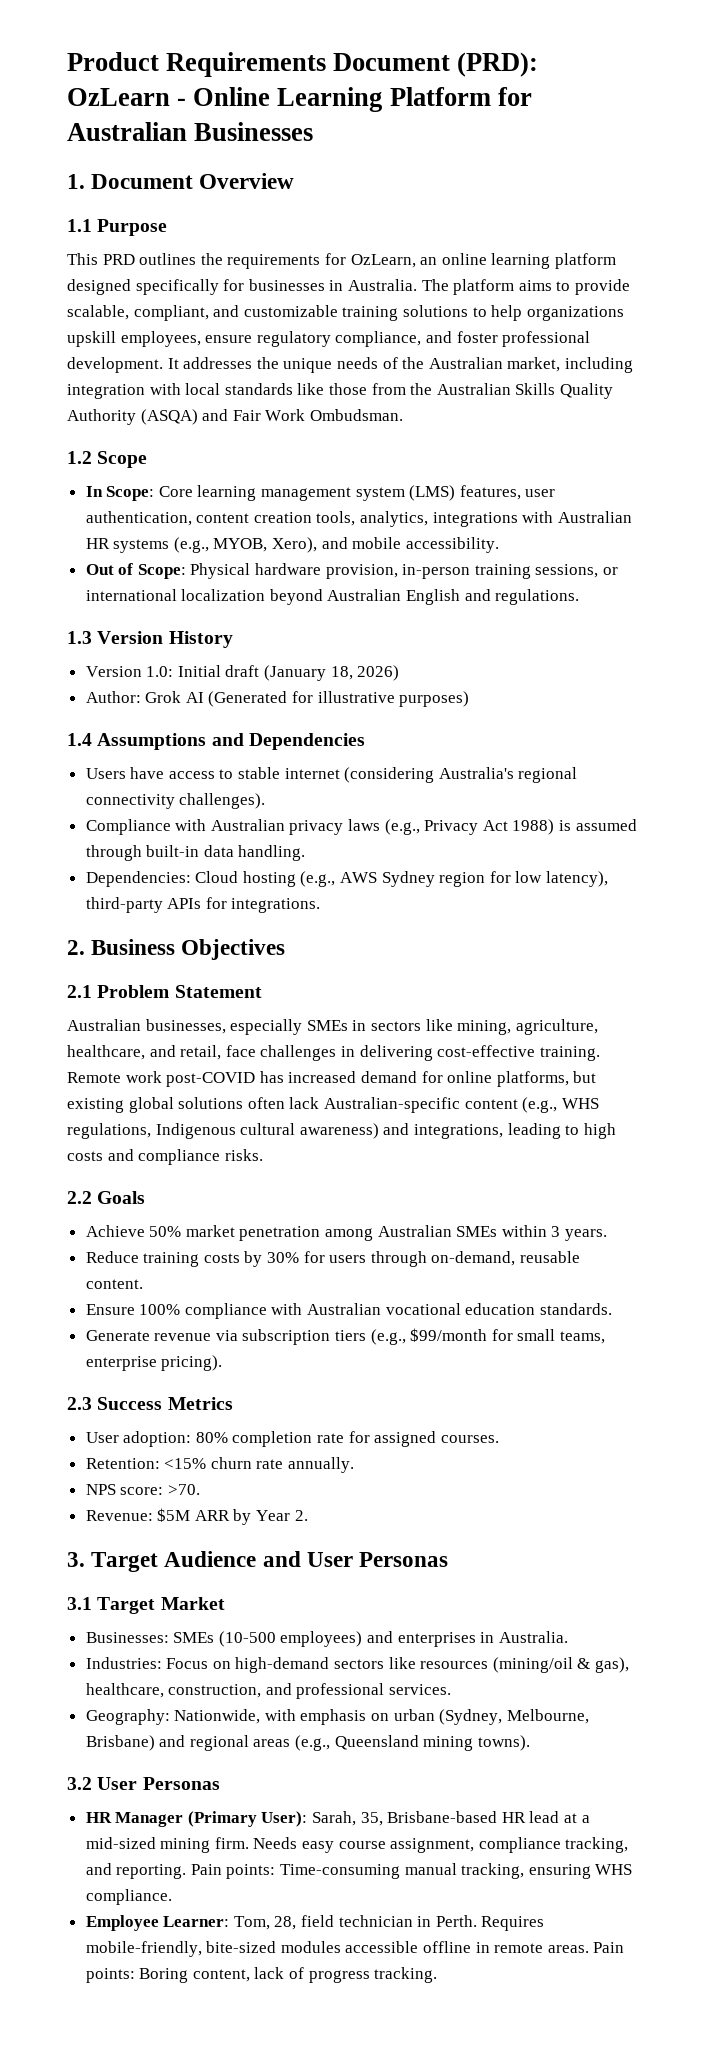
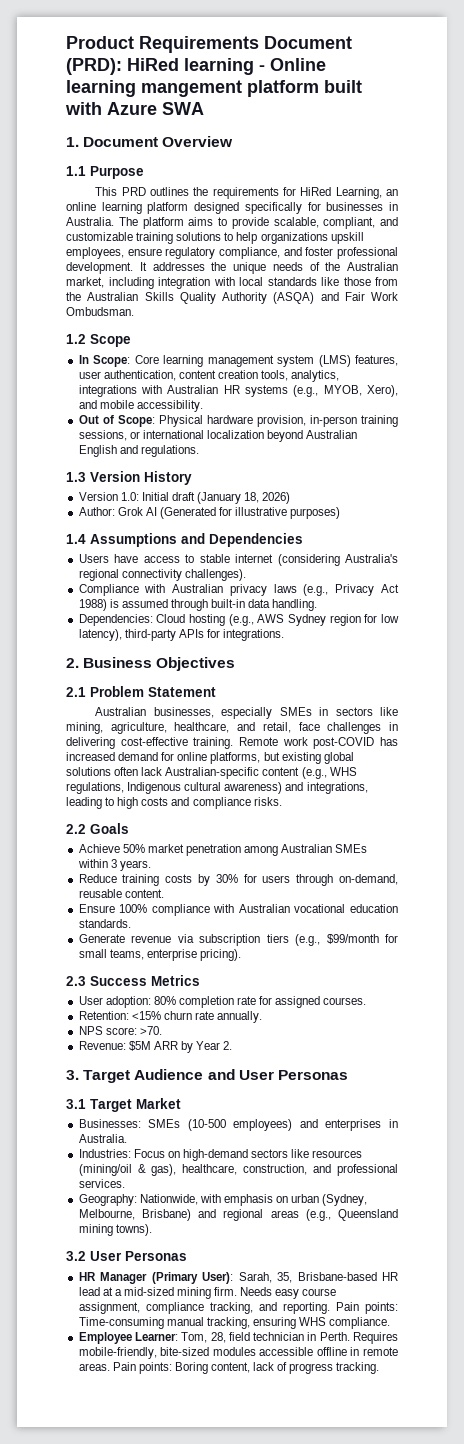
[67,87,532,112] [67,122,314,141] OzLearn - Online Learning Platform for Australian Businesses -> [127,58,326,75] [66,80,362,97] [65,102,204,115] HiRed learning - Online learning mangement platform built with Azure SWA
[350,254,416,268] OzLearn, -> [300,187,382,199] HiRed Learning,

